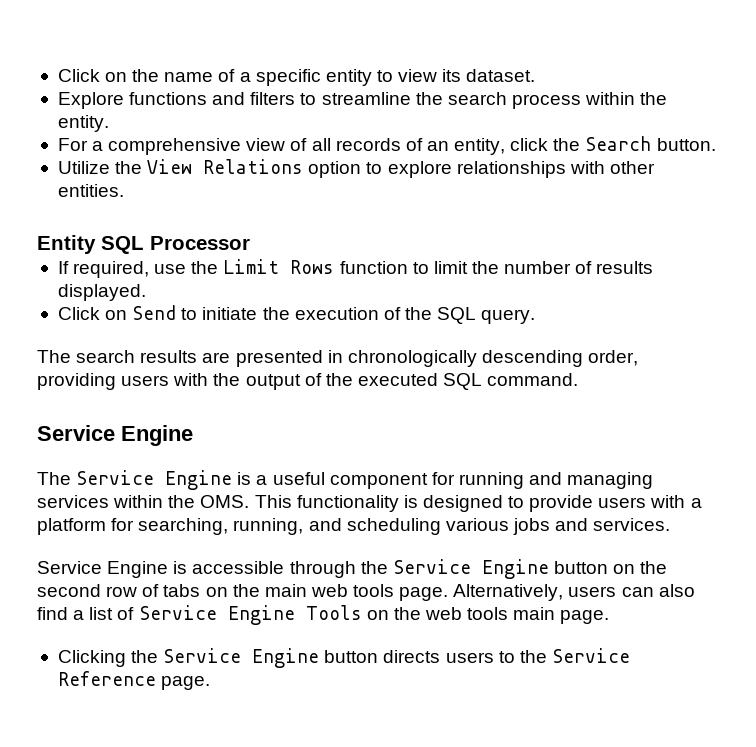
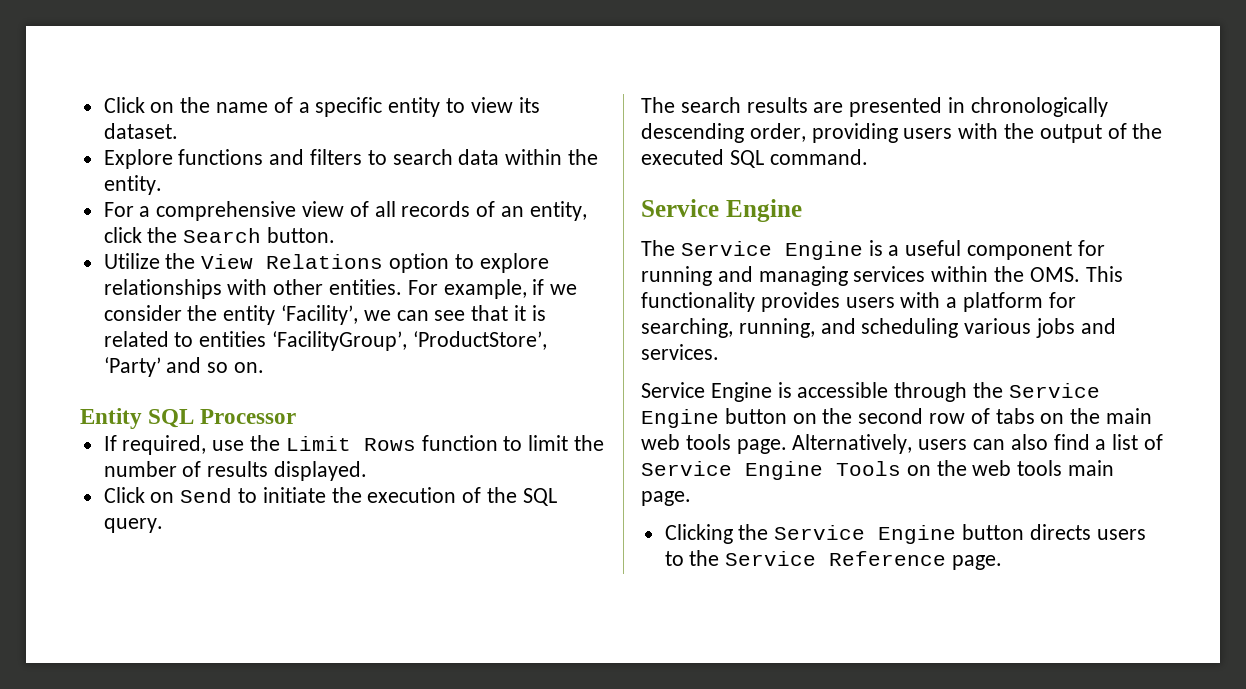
[321,92,581,109] streamline the search process -> [392,149,500,165] search data
(124, 190) none -> [407,279,578,299] [103,305,546,325] [103,331,547,351] [103,357,265,377] For example, if we consider the entity ‘Facility’, we can see that it is related to entities ‘FacilityGroup’, ‘ProductStore’, ‘Party’ and so on.
[403,495,594,512] is designed to provide -> [760,292,840,312] provides

